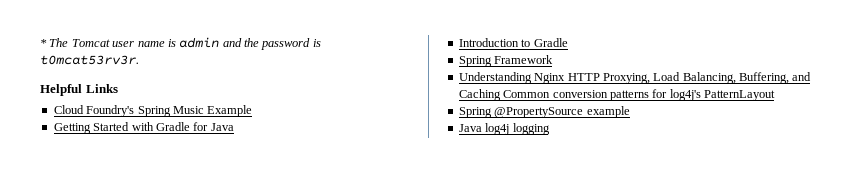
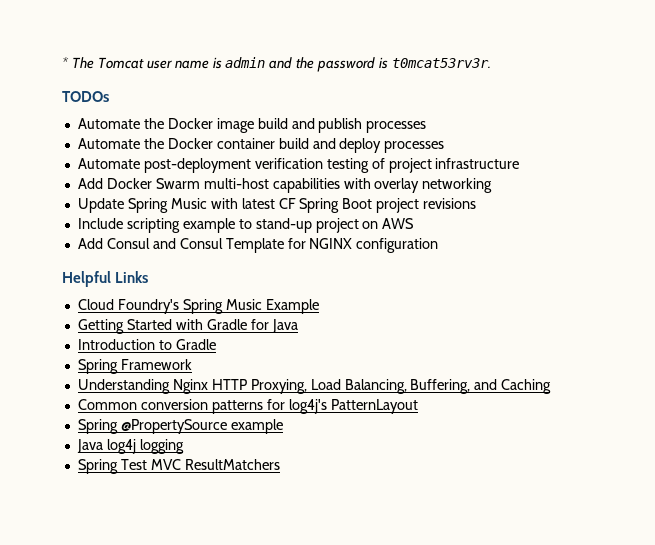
(139, 60) none -> [62,91,109,102] [77,118,427,133] [77,138,445,153] [77,158,520,173] [77,178,493,193] [77,198,477,213] [77,218,415,233] [77,238,439,253] // TODOs // Automate the Docker image build and publish processes // Automate the Docker container build and deploy processes // Automate post-deployment verification testing of project infrastructure // Add Docker Swarm multi-host capabilities with overlay networking // Update Spring Music with latest CF Spring Boot project revisions // Include scripting example to stand-up project on AWS // Add Consul and Consul Template for NGINX configuration
(501, 95) none -> (552, 386) //
(550, 129) none -> [77,459,280,474] // Spring Test MVC ResultMatchers

